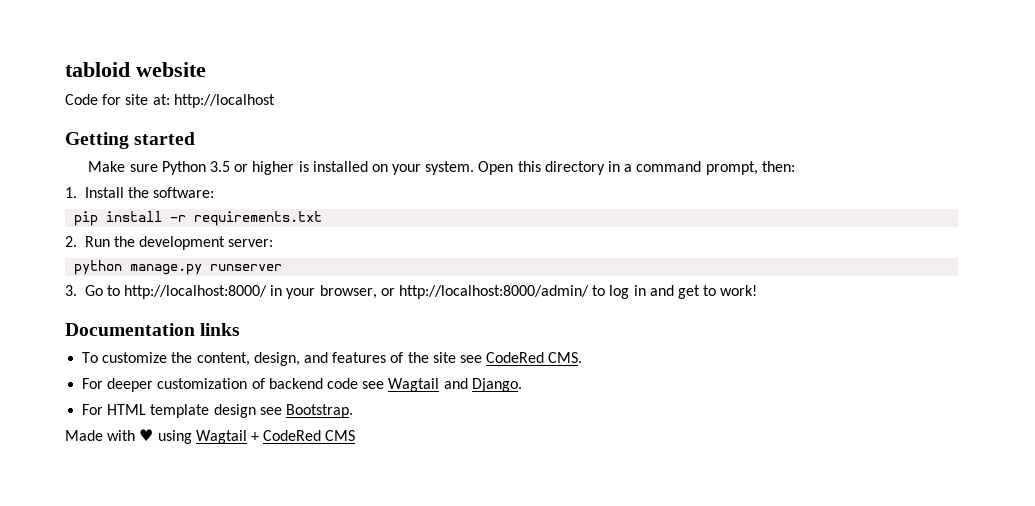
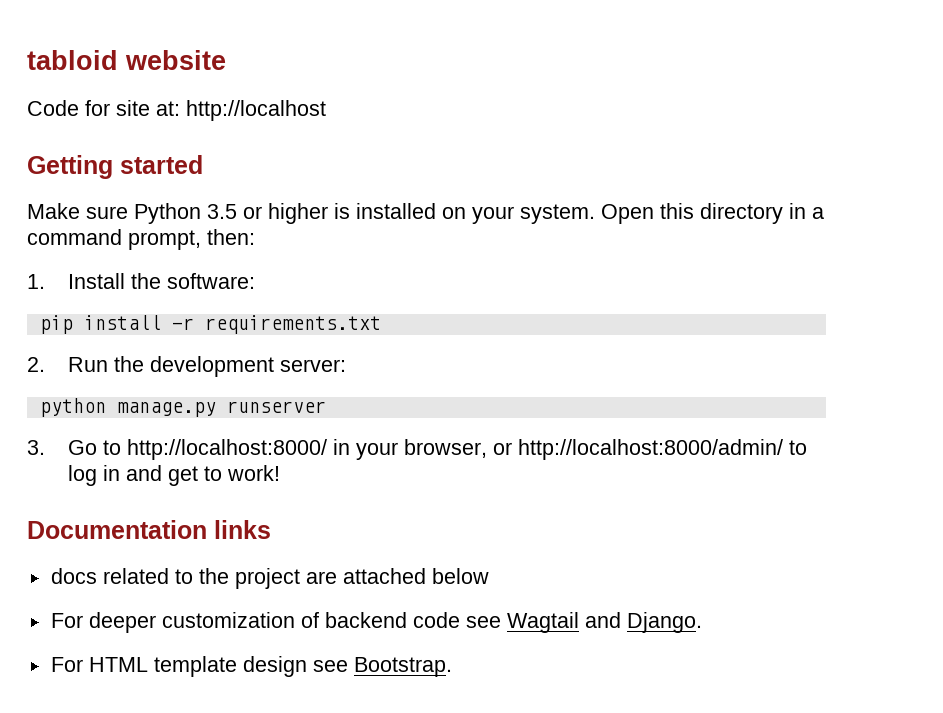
[82,352,583,366] To customize the content, design, and features of the site see CodeRed CMS. -> [50,568,489,589] docs related to the project are attached below
[65,429,356,444] // Made with ♥ using Wagtail + CodeRed CMS -> (452, 667) none

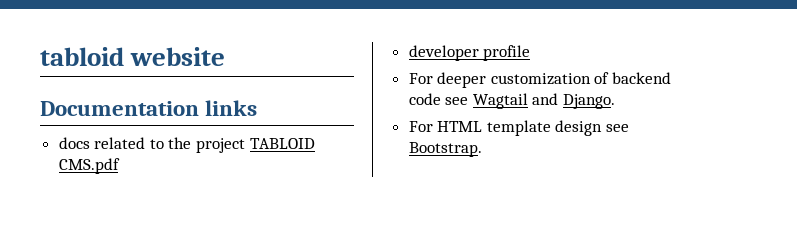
[27,100,326,121] [27,155,203,179] [27,203,824,224] [27,229,255,250] [27,273,256,289] [39,315,381,334] [27,356,347,377] [39,398,326,417] [27,439,808,460] [68,465,281,486] // Code for site at: http://localhost // Getting started // Make sure Python 3.5 or higher is installed on your system. Open this directory in a command prompt, then: // 1. Install the software: // pip install -r requirements.txt // 2. Run the development server: // python manage.py runserver // 3. Go to http://localhost:8000/ in your browser, or http://localhost:8000/admin/ to log in and get to work! -> (226, 56) none
[305,568,489,584] are attached below -> [249,138,315,149] [58,158,120,174] [408,45,531,61] TABLOID CMS.pdf // developer profile

